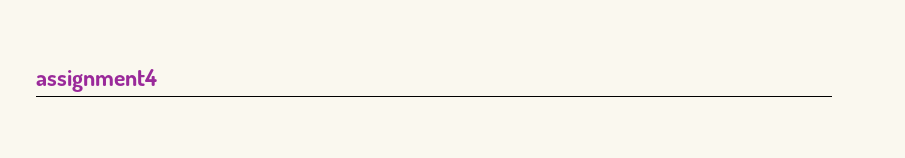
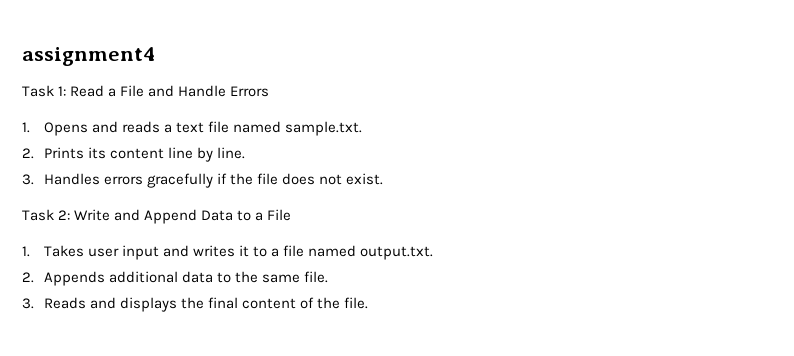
(157, 80) none -> [22,85,270,97] [22,121,363,136] [22,147,245,162] [22,173,384,188] [22,209,292,224] [22,245,434,260] [22,271,329,286] [22,297,369,312] // Task 1: Read a File and Handle Errors // 1. Opens and reads a text file named sample.txt. // 2. Prints its content line by line. // 3. Handles errors gracefully if the file does not exist. // Task 2: Write and Append Data to a File // 1. Takes user input and writes it to a file named output.txt. // 2. Appends additional data to the same file. // 3. Reads and displays the final content of the file.

